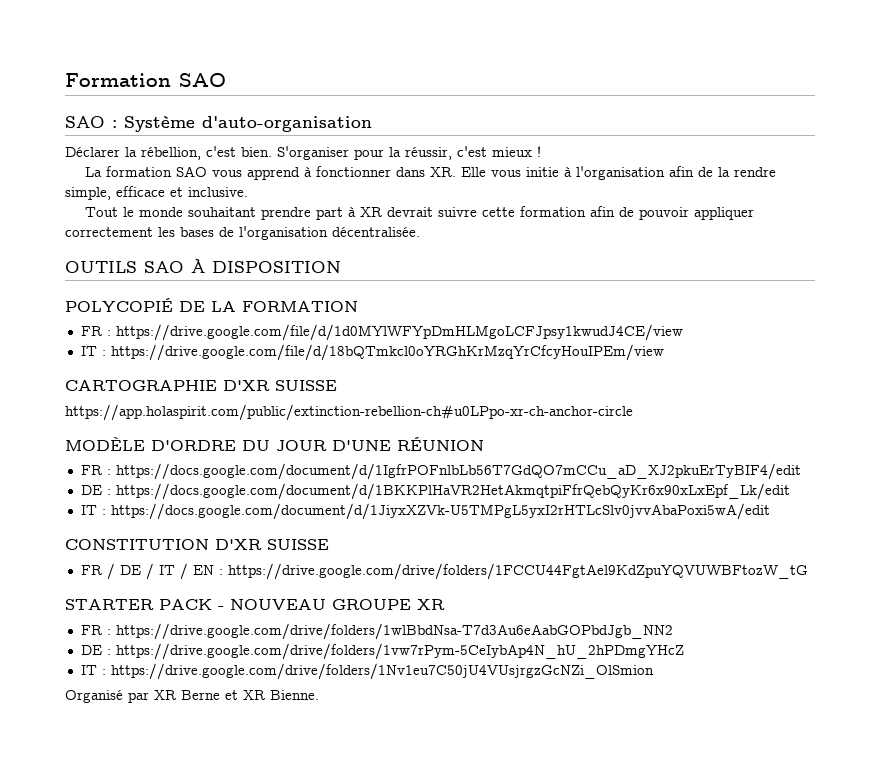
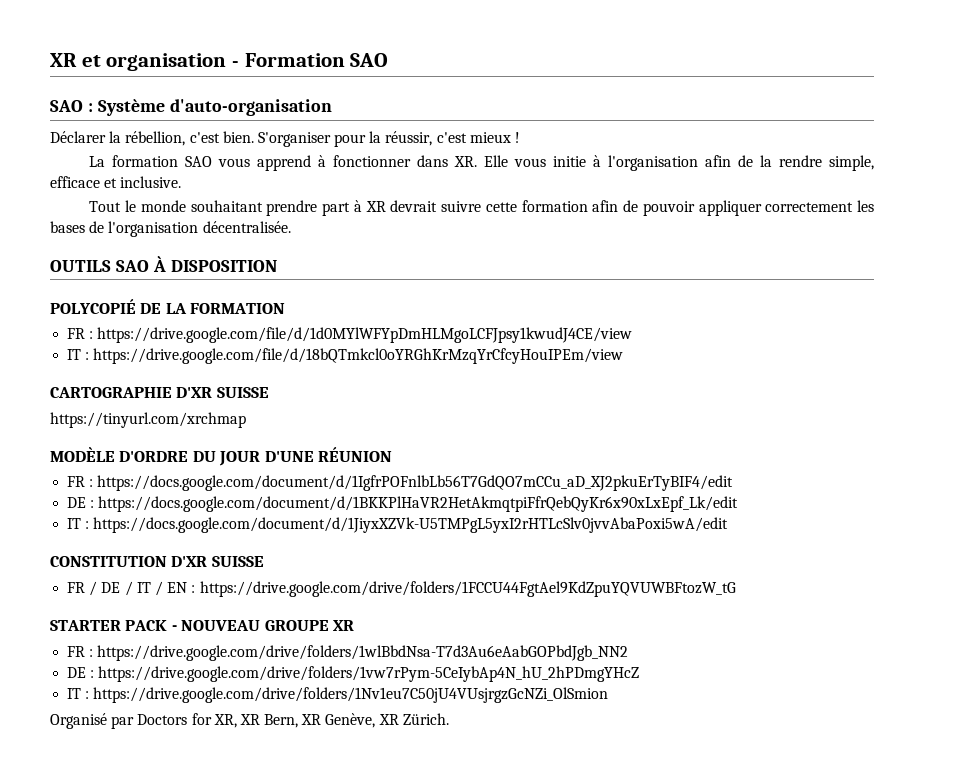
(65, 80) none -> [50,53,240,71] XR et organisation -
[65,404,633,421] https://app.holaspirit.com/public/extinction-rebellion-ch#u0LPpo-xr-ch-anchor-circle -> [50,412,246,428] https://tinyurl.com/xrchmap
[154,690,319,700] XR Berne et XR Bienne. -> [137,713,449,728] Doctors for XR, XR Bern, XR Genève, XR Zürich.

